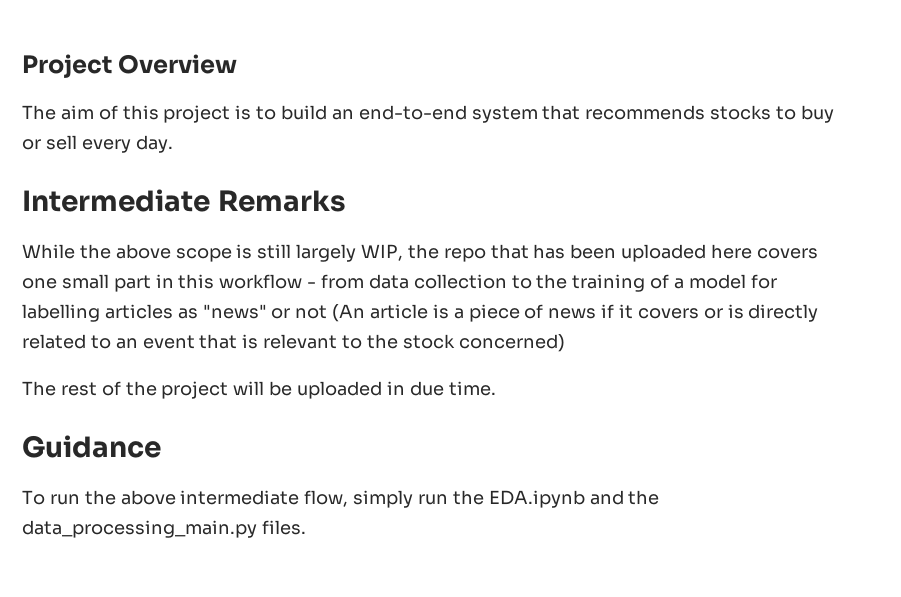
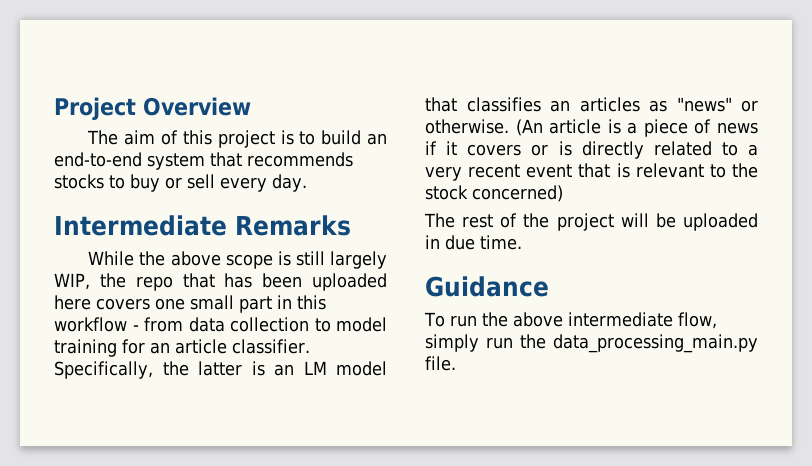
[536,274,777,292] [22,304,100,322] the training of a model for labelling -> [336,317,387,332] [54,339,310,357] [54,361,387,379] [425,97,570,112] model training for an article classifier. Specifically, the latter is an LM model that classifies an
[295,305,328,319] not -> [425,119,509,134] otherwise.
[115,338,138,349] an -> [748,144,758,156] [425,164,521,181] a very recent
[488,490,660,508] [22,520,306,538] EDA.ipynb and the data_processing_main.py files. -> [553,334,758,353] [425,356,456,371] data_processing_main.py file.

